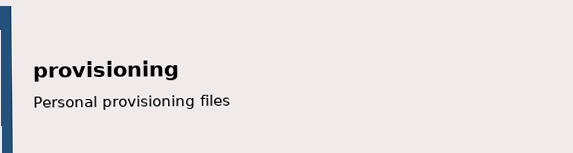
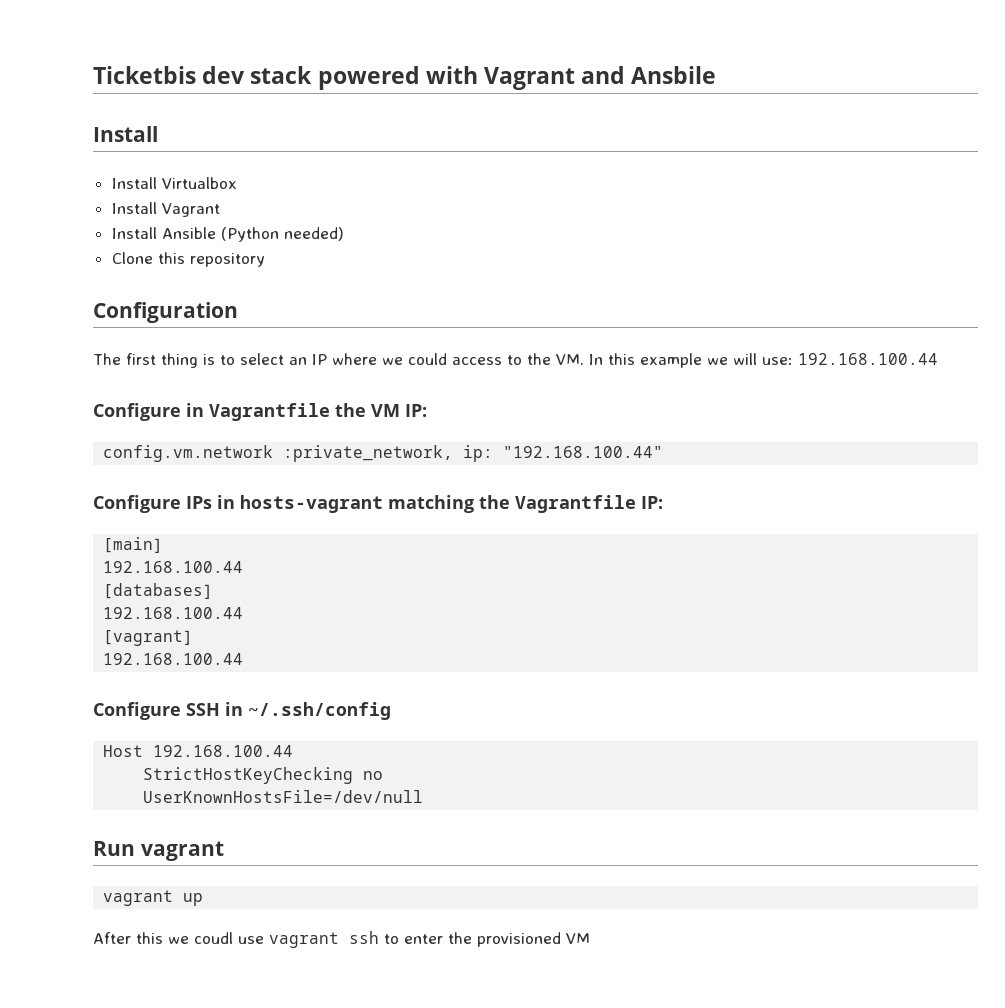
[32,60,180,82] [33,94,231,110] provisioning // Personal provisioning files -> [93,66,717,90] [93,126,158,142] [111,177,237,189] [111,202,220,217] [111,227,344,242] [111,252,265,267] [93,302,238,323] [93,353,938,368] [93,403,427,421] [103,445,664,462] [93,495,663,513] [103,537,164,553] [103,561,244,573] [103,583,214,599] [103,607,244,619] [103,630,194,646] [103,653,244,665] [93,702,391,720] [103,745,294,757] [143,767,384,784] [143,790,424,803] [93,841,224,861] [103,890,204,906] [93,931,590,948] Ticketbis dev stack powered with Vagrant and Ansbile // Install // Install Virtualbox // Install Vagrant // Install Ansible (Python needed) // Clone this repository // Configuration // The first thing is to select an IP where we could access to the VM. In this example we will use: 192.168.100.44 // Configure in Vagrantfile the VM IP: // config.vm.network :private_network, ip: "192.168.100.44" // Configure IPs in hosts-vagrant matching the Vagrantfile IP: // [main] // 192.168.100.44 // [databases] // 192.168.100.44 // [vagrant] // 192.168.100.44 // Configure SSH in ~/.ssh/config // Host 192.168.100.44 // StrictHostKeyChecking no // UserKnownHostsFile=/dev/null // Run vagrant // vagrant up // After this we coudl use vagrant ssh to enter the provisioned VM

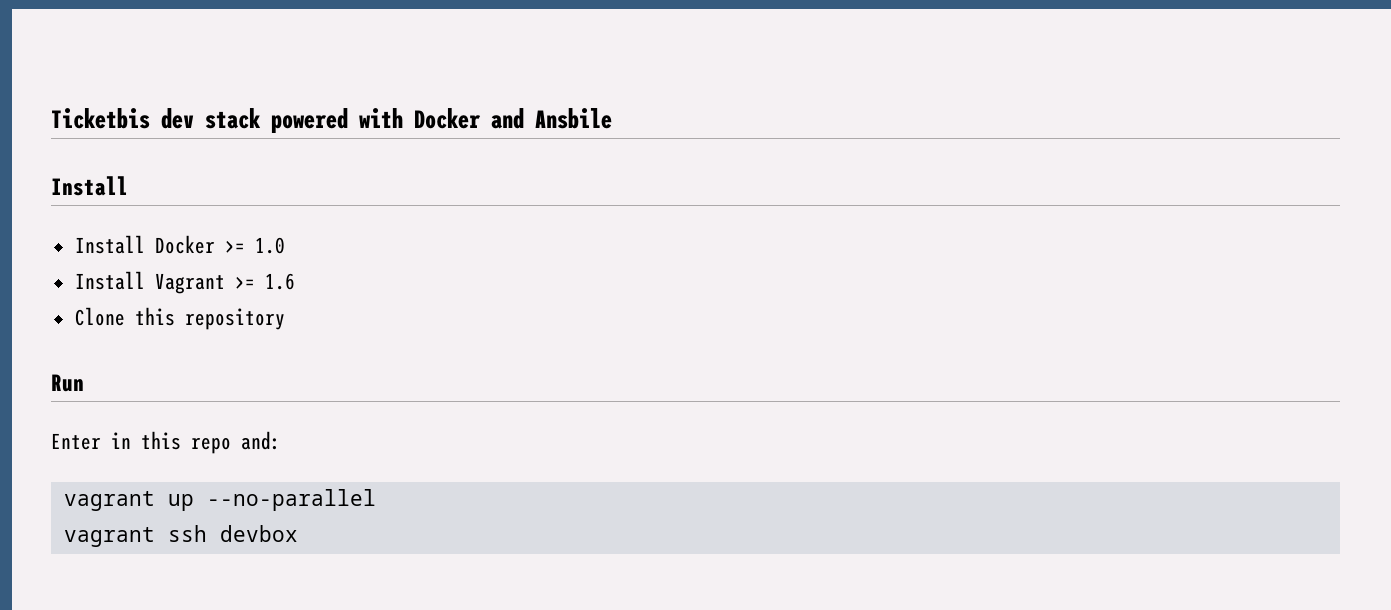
[484,67,576,90] Vagrant -> [414,108,481,129] Docker
[161,177,237,189] Virtualbox -> [154,235,285,254] Docker >= 1.0
[111,227,344,242] // Install Ansible (Python needed) -> [234,273,295,290] >= 1.6
[93,302,238,323] [93,353,938,368] [93,403,427,421] [103,445,664,462] [93,495,663,513] [103,537,164,553] [103,561,244,573] [103,583,214,599] [103,607,244,619] [103,630,194,646] [103,653,244,665] [93,702,391,720] [103,745,294,757] [143,767,384,784] [143,790,424,803] [93,841,224,861] [103,890,204,906] [93,931,590,948] Configuration // The first thing is to select an IP where we could access to the VM. In this example we will use: 192.168.100.44 // Configure in Vagrantfile the VM IP: // config.vm.network :private_network, ip: "192.168.100.44" // Configure IPs in hosts-vagrant matching the Vagrantfile IP: // [main] // 192.168.100.44 // [databases] // 192.168.100.44 // [vagrant] // 192.168.100.44 // Configure SSH in ~/.ssh/config // Host 192.168.100.44 // StrictHostKeyChecking no // UserKnownHostsFile=/dev/null // Run vagrant // vagrant up // After this we coudl use vagrant ssh to enter the provisioned VM -> [51,374,84,392] [51,431,281,454] [63,489,376,511] [63,525,298,547] Run // Enter in this repo and: // vagrant up --no-parallel // vagrant ssh devbox

